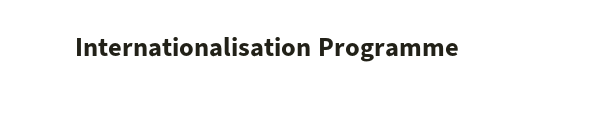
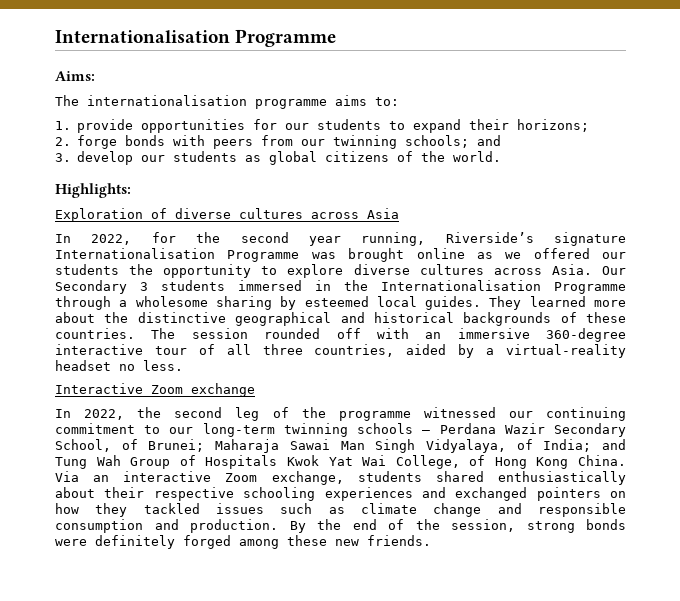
[75,37,460,62] Internationalisation Programme -> [55,29,337,47] [55,71,95,81] [55,95,399,109] [55,119,590,133] [55,135,502,149] [55,151,502,165] [55,183,131,198] [55,208,399,222] [55,232,626,246] [55,248,626,262] [55,264,626,278] [55,280,626,294] [55,296,626,310] [55,312,626,326] [55,328,626,342] [55,344,627,358] [55,360,183,371] [55,383,255,397] [55,407,626,421] [55,423,626,437] [55,439,626,453] [55,455,626,469] [55,471,626,485] [55,487,626,501] [55,503,626,517] [55,519,626,533] [55,535,431,549] Internationalisation Programme // Aims: // The internationalisation programme aims to: // 1. provide opportunities for our students to expand their horizons; // 2. forge bonds with peers from our twinning schools; and // 3. develop our students as global citizens of the world. // Highlights: // Exploration of diverse cultures across Asia // In 2022, for the second year running, Riverside’s signature Internationalisation Programme was brought online as we offered our students the opportunity to explore diverse cultures across Asia. Our Secondary 3 students immersed in the Internationalisation Programme through a wholesome sharing by esteemed local guides. They learned more about the distinctive geographical and historical backgrounds of these countries. The session rounded off with an immersive 360-degree interactive tour of all three countries, aided by a virtual-reality headset no less. // Interactive Zoom exchange // In 2022, the second leg of the programme witnessed our continuing commitment to our long-term twinning schools – Perdana Wazir Secondary School, of Brunei; Maharaja Sawai Man Singh Vidyalaya, of India; and Tung Wah Group of Hospitals Kwok Yat Wai College, of Hong Kong China. Via an interactive Zoom exchange, students shared enthusiastically about their respective schooling experiences and exchanged pointers on how they tackled issues such as climate change and responsible consumption and production. By the end of the session, strong bonds were definitely forged among these new friends.

